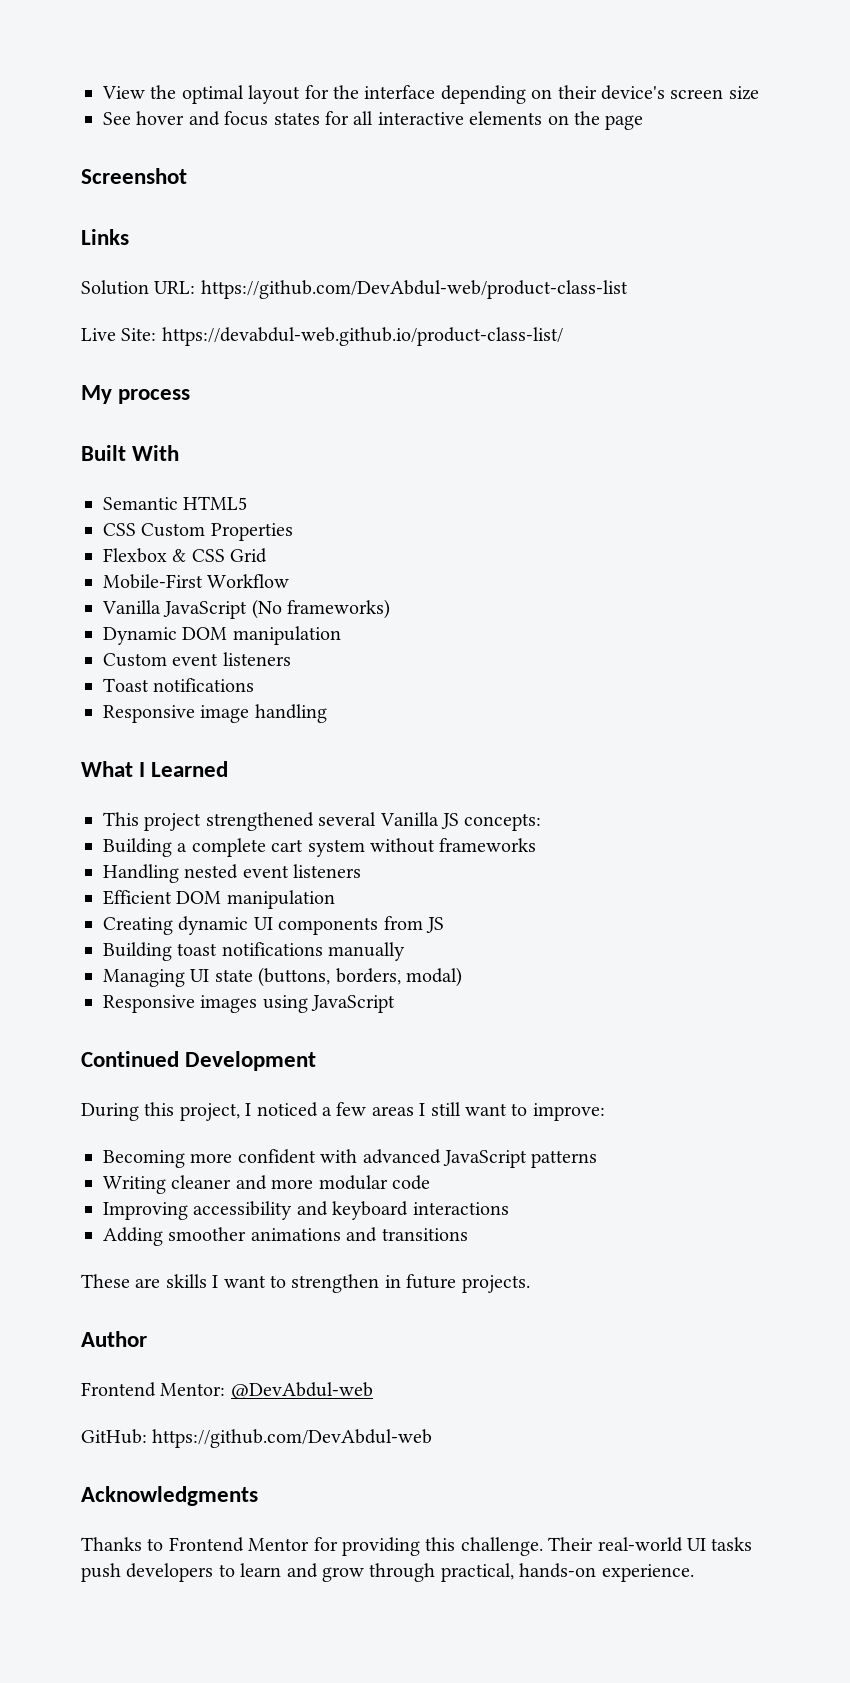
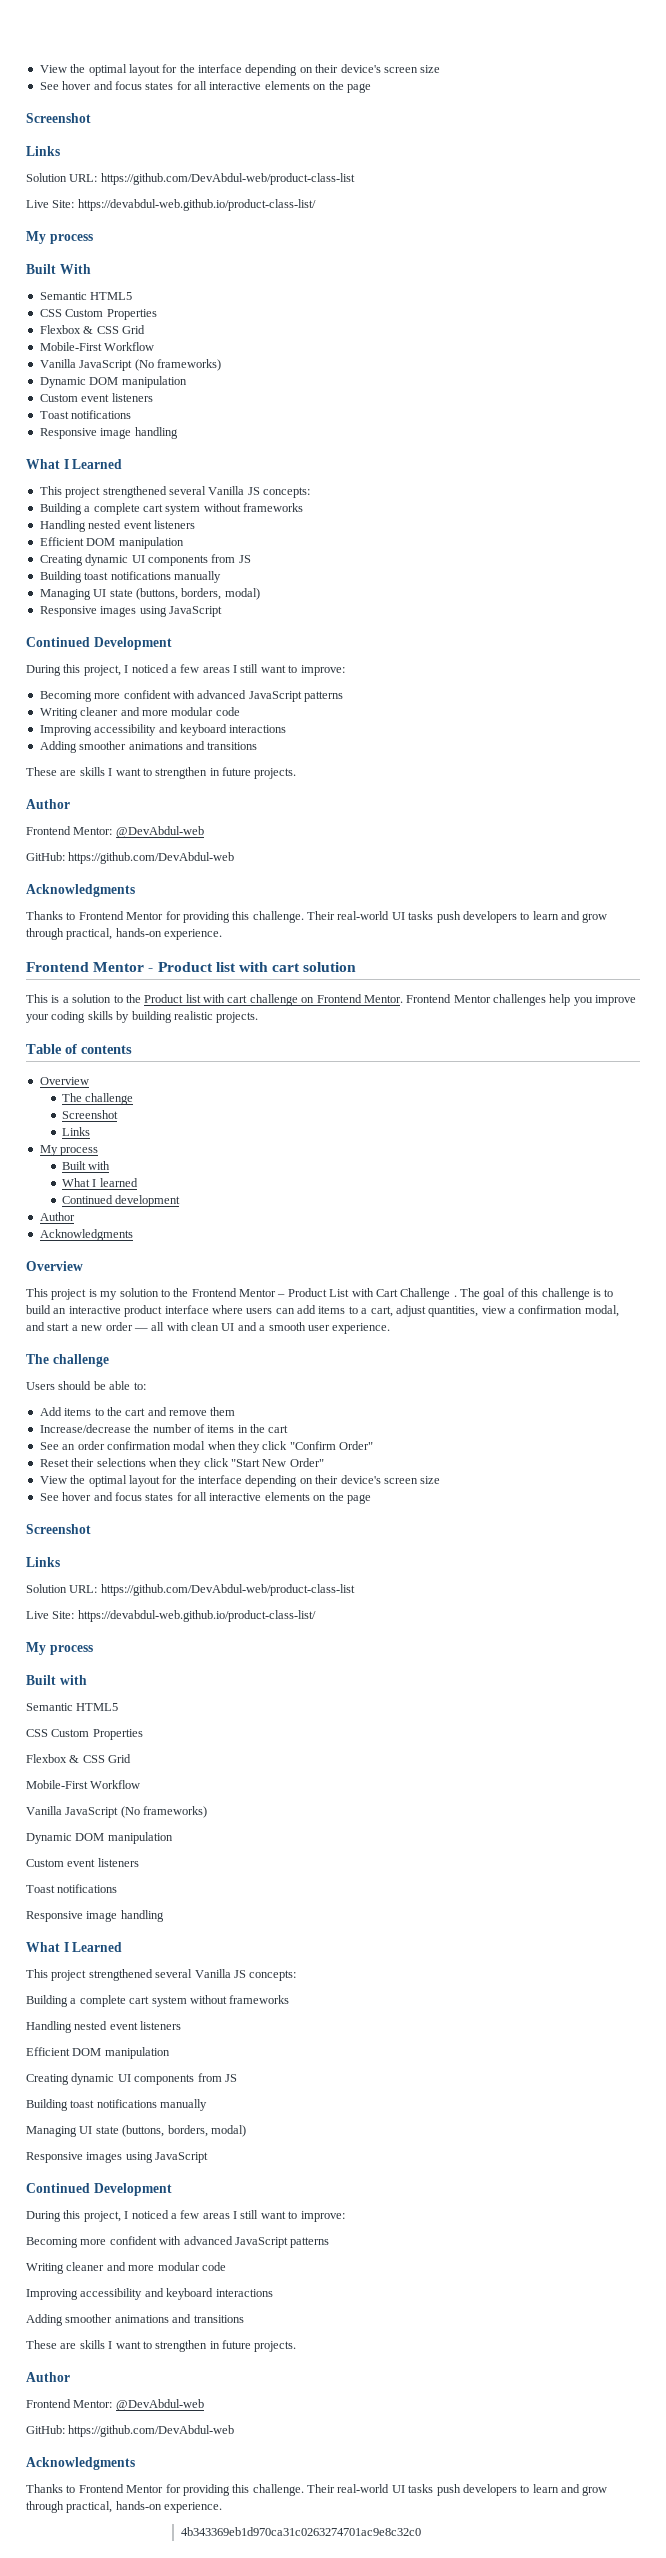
(694, 1573) none -> [26,962,357,972] [26,994,637,1006] [26,1011,259,1023] [26,1044,132,1054] [39,1077,89,1085] [61,1093,134,1105] [61,1110,118,1119] [61,1127,90,1136] [39,1145,99,1156] [61,1161,111,1170] [61,1178,138,1187] [61,1195,181,1207] [39,1212,75,1221] [39,1229,133,1241] [26,1261,83,1271] [26,1288,614,1300] [26,1305,619,1317] [26,1322,391,1334] [26,1354,109,1367] [26,1381,146,1390] [39,1407,236,1416] [39,1424,289,1433] [39,1441,374,1453] [39,1458,324,1470] [39,1475,441,1487] [39,1492,371,1504] [26,1524,91,1534] [26,1557,60,1567] [26,1584,355,1596] [26,1610,316,1622] [26,1642,93,1655] [26,1675,87,1685] [26,1703,119,1711] [26,1729,143,1740] [26,1754,132,1763] [26,1780,141,1789] [26,1806,208,1818] [26,1832,173,1844] [26,1858,139,1867] [26,1884,118,1893] [26,1910,164,1922] [26,1942,123,1952] [26,1969,297,1981] [26,1995,290,2007] [26,2021,182,2033] [26,2047,170,2059] [26,2073,237,2085] [26,2099,208,2111] [26,2125,246,2137] [26,2152,209,2163] [26,2183,172,2196] [26,2210,345,2222] [26,2236,330,2248] [26,2262,226,2274] [26,2288,273,2300] [26,2314,244,2326] [26,2340,297,2352] [26,2372,70,2382] [26,2399,204,2411] [26,2425,235,2437] [26,2457,135,2470] [26,2484,608,2496] [26,2501,223,2513] [181,2527,422,2536] // Frontend Mentor - Product list with cart solution // This is a solution to the Product list with cart challenge on Frontend Mentor. Frontend Mentor challenges help you improve your coding skills by building realistic projects. // Table of contents // Overview // The challenge // Screenshot // Links // My process // Built with // What I learned // Continued development // Author // Acknowledgments // Overview // This project is my solution to the Frontend Mentor – Product List with Cart Challenge . The goal of this challenge is to build an interactive product interface where users can add items to a cart, adjust quantities, view a confirmation modal, and start a new order — all with clean UI and a smooth user experience. // The challenge // Users should be able to: // Add items to the cart and remove them // Increase/decrease the number of items in the cart // See an order confirmation modal when they click "Confirm Order" // Reset their selections when they click "Start New Order" // View the optimal layout for the interface depending on their device's screen size // See hover and focus states for all interactive elements on the page // Screenshot // Links // Solution URL: https://github.com/DevAbdul-web/product-class-list // Live Site: https://devabdul-web.github.io/product-class-list/ // My process // Built with // Semantic HTML5 // CSS Custom Properties // Flexbox & CSS Grid // Mobile-First Workflow // Vanilla JavaScript (No frameworks) // Dynamic DOM manipulation // Custom event listeners // Toast notifications // Responsive image handling // What I Learned // This project strengthened several Vanilla JS concepts: // Building a complete cart system without frameworks // Handling nested event listeners // Efficient DOM manipulation // Creating dynamic UI components from JS // Building toast notifications manually // Managing UI state (buttons, borders, modal) // Responsive images using JavaScript // Continued Development // During this project, I noticed a few areas I still want to improve: // Becoming more confident with advanced JavaScript patterns // Writing cleaner and more modular code // Improving accessibility and keyboard interactions // Adding smoother animations and transitions // These are skills I want to strengthen in future projects. // Author // Frontend Mentor: @DevAbdul-web // GitHub: https://github.com/DevAbdul-web // Acknowledgments // Thanks to Frontend Mentor for providing this challenge. Their real-world UI tasks push developers to learn and grow through practical, hands-on experience. // 4b343369eb1d970ca31c0263274701ac9e8c32c0

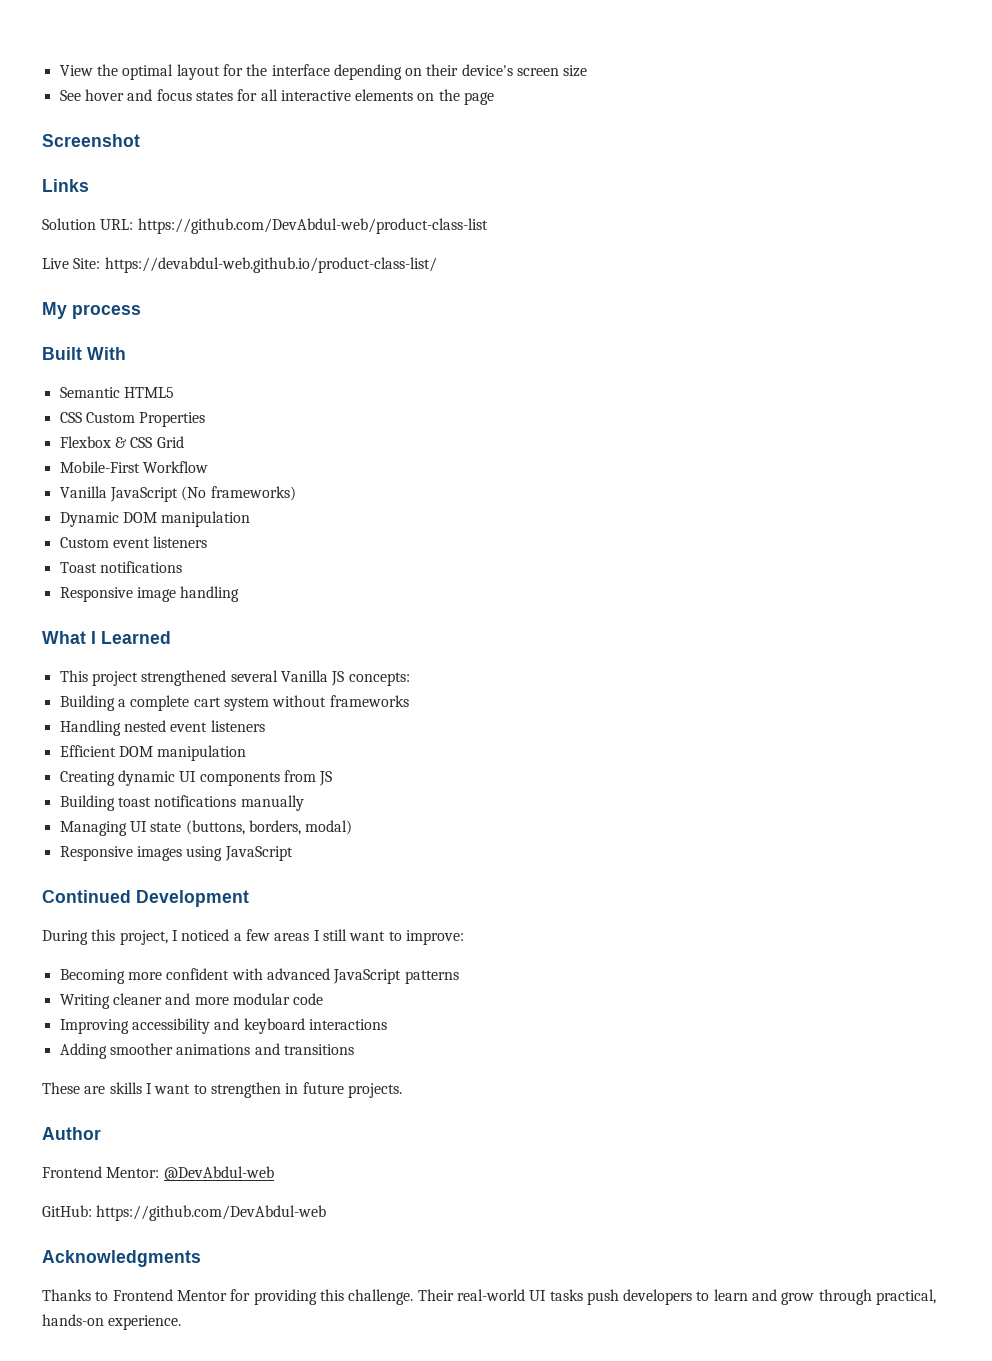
[26,962,357,972] [26,994,637,1006] [26,1011,259,1023] [26,1044,132,1054] [39,1077,89,1085] [61,1093,134,1105] [61,1110,118,1119] [61,1127,90,1136] [39,1145,99,1156] [61,1161,111,1170] [61,1178,138,1187] [61,1195,181,1207] [39,1212,75,1221] [39,1229,133,1241] [26,1261,83,1271] [26,1288,614,1300] [26,1305,619,1317] [26,1322,391,1334] [26,1354,109,1367] [26,1381,146,1390] [39,1407,236,1416] [39,1424,289,1433] [39,1441,374,1453] [39,1458,324,1470] [39,1475,441,1487] [39,1492,371,1504] [26,1524,91,1534] [26,1557,60,1567] [26,1584,355,1596] [26,1610,316,1622] [26,1642,93,1655] [26,1675,87,1685] [26,1703,119,1711] [26,1729,143,1740] [26,1754,132,1763] [26,1780,141,1789] [26,1806,208,1818] [26,1832,173,1844] [26,1858,139,1867] [26,1884,118,1893] [26,1910,164,1922] [26,1942,123,1952] [26,1969,297,1981] [26,1995,290,2007] [26,2021,182,2033] [26,2047,170,2059] [26,2073,237,2085] [26,2099,208,2111] [26,2125,246,2137] [26,2152,209,2163] [26,2183,172,2196] [26,2210,345,2222] [26,2236,330,2248] [26,2262,226,2274] [26,2288,273,2300] [26,2314,244,2326] [26,2340,297,2352] [26,2372,70,2382] [26,2399,204,2411] [26,2425,235,2437] [26,2457,135,2470] [26,2484,608,2496] [26,2501,223,2513] [181,2527,422,2536] // Frontend Mentor - Product list with cart solution // This is a solution to the Product list with cart challenge on Frontend Mentor. Frontend Mentor challenges help you improve your coding skills by building realistic projects. // Table of contents // Overview // The challenge // Screenshot // Links // My process // Built with // What I learned // Continued development // Author // Acknowledgments // Overview // This project is my solution to the Frontend Mentor – Product List with Cart Challenge . The goal of this challenge is to build an interactive product interface where users can add items to a cart, adjust quantities, view a confirmation modal, and start a new order — all with clean UI and a smooth user experience. // The challenge // Users should be able to: // Add items to the cart and remove them // Increase/decrease the number of items in the cart // See an order confirmation modal when they click "Confirm Order" // Reset their selections when they click "Start New Order" // View the optimal layout for the interface depending on their device's screen size // See hover and focus states for all interactive elements on the page // Screenshot // Links // Solution URL: https://github.com/DevAbdul-web/product-class-list // Live Site: https://devabdul-web.github.io/product-class-list/ // My process // Built with // Semantic HTML5 // CSS Custom Properties // Flexbox & CSS Grid // Mobile-First Workflow // Vanilla JavaScript (No frameworks) // Dynamic DOM manipulation // Custom event listeners // Toast notifications // Responsive image handling // What I Learned // This project strengthened several Vanilla JS concepts: // Building a complete cart system without frameworks // Handling nested event listeners // Efficient DOM manipulation // Creating dynamic UI components from JS // Building toast notifications manually // Managing UI state (buttons, borders, modal) // Responsive images using JavaScript // Continued Development // During this project, I noticed a few areas I still want to improve: // Becoming more confident with advanced JavaScript patterns // Writing cleaner and more modular code // Improving accessibility and keyboard interactions // Adding smoother animations and transitions // These are skills I want to strengthen in future projects. // Author // Frontend Mentor: @DevAbdul-web // GitHub: https://github.com/DevAbdul-web // Acknowledgments // Thanks to Frontend Mentor for providing this challenge. Their real-world UI tasks push developers to learn and grow through practical, hands-on experience. // 4b343369eb1d970ca31c0263274701ac9e8c32c0 -> (182, 1322) none

